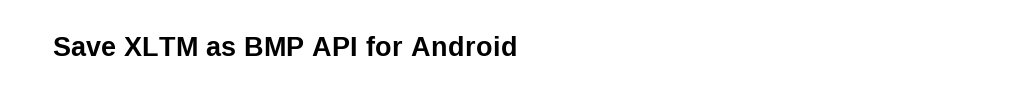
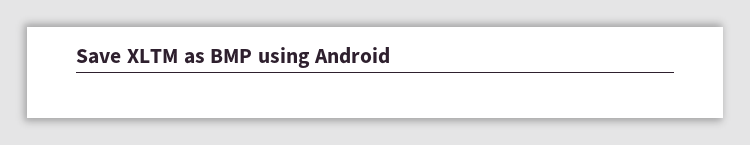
[312,36,403,56] API for -> [258,47,311,68] using

